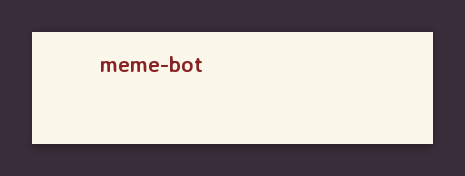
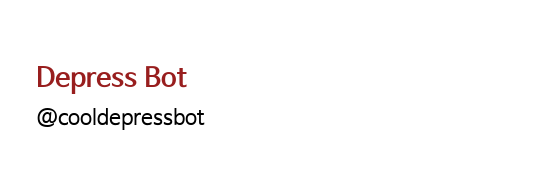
[100,56,203,72] meme-bot -> [36,66,188,94] [36,108,205,130] Depress Bot // @cooldepressbot

